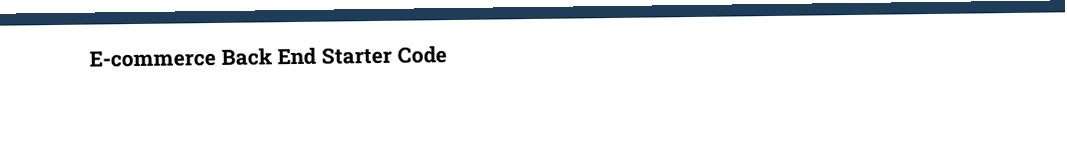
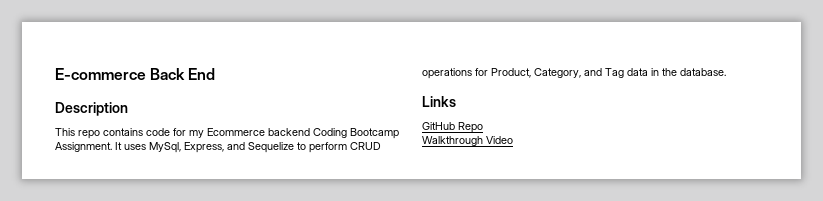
[321,46,447,65] Starter Code -> [55,102,128,116] [55,128,399,139] [55,142,381,153] [422,68,726,79] [422,96,456,107] [422,122,483,133] [422,136,513,146] // Description // This repo contains code for my Ecommerce backend Coding Bootcamp Assignment. It uses MySql, Express, and Sequelize to perform CRUD operations for Product, Category, and Tag data in the database. // Links // GitHub Repo // Walkthrough Video

